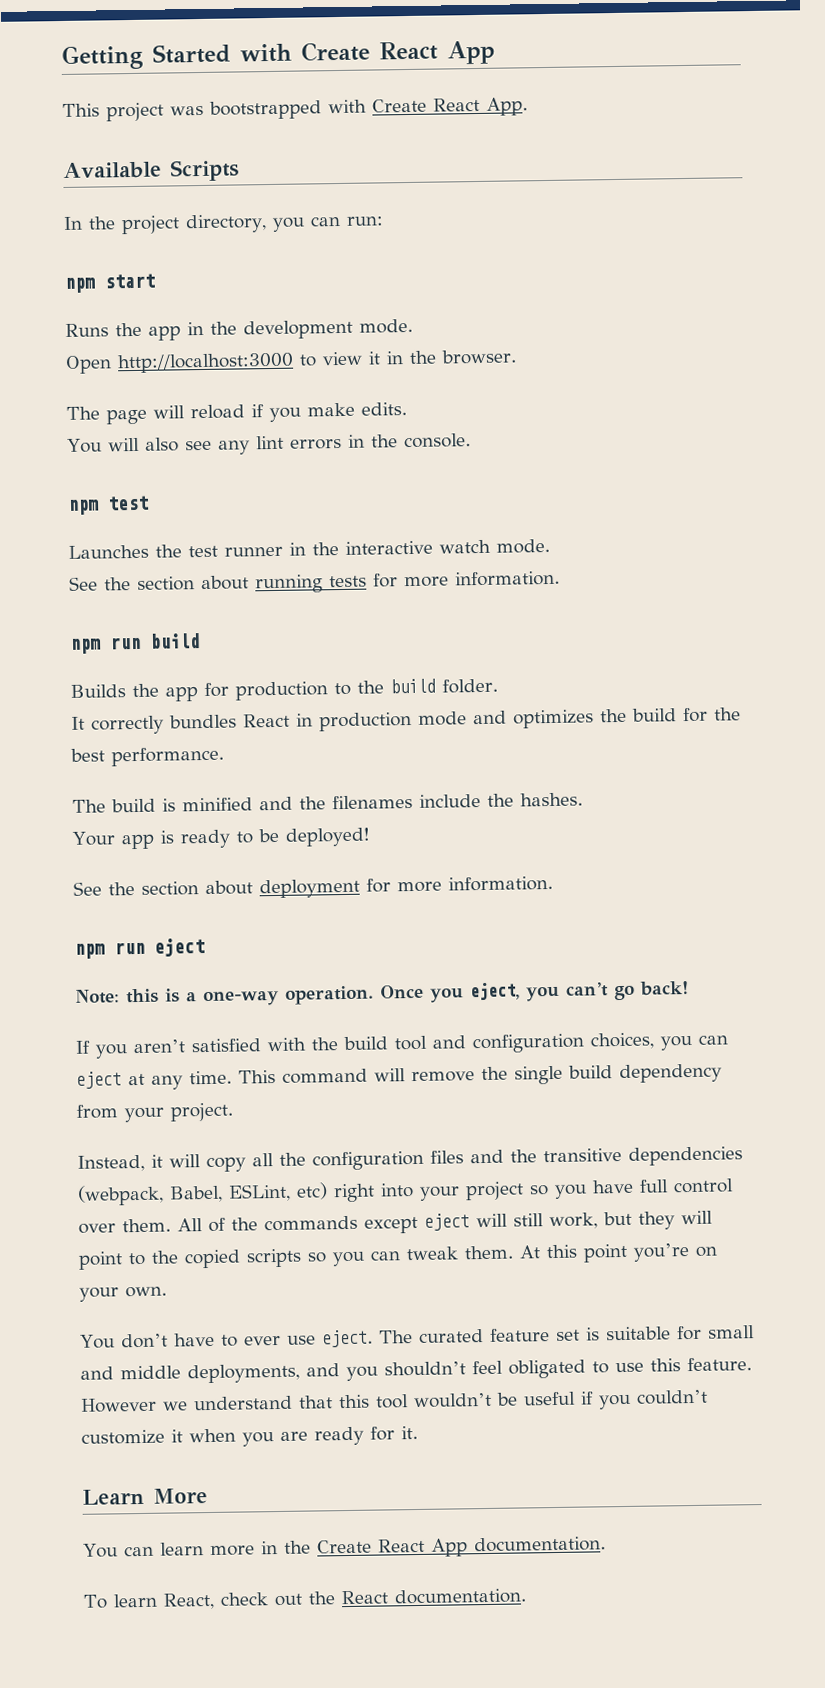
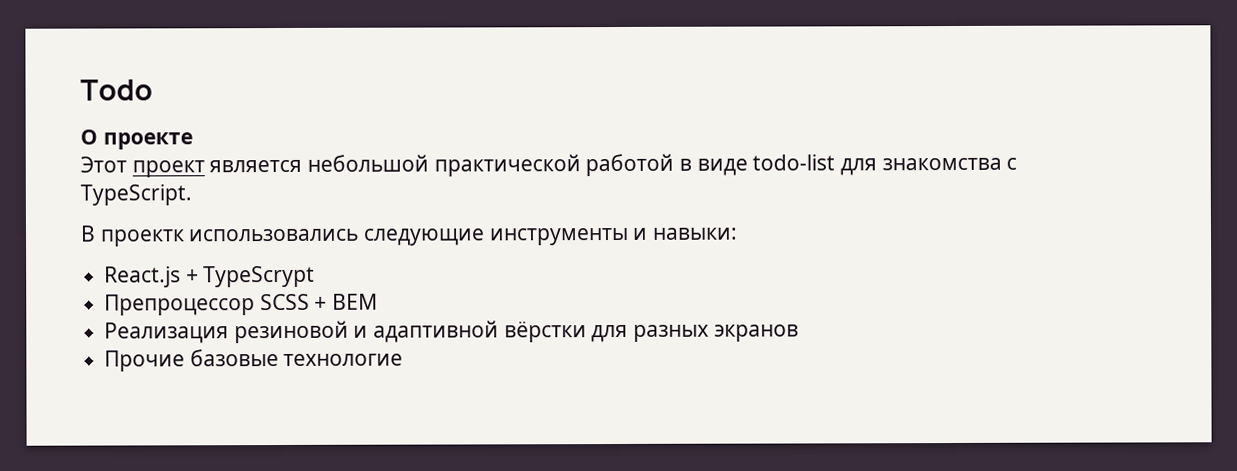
[61,40,495,70] [62,97,528,122] [63,159,239,182] [63,214,384,235] [64,273,155,293] [65,318,413,341] [65,349,517,374] [66,402,407,425] [67,433,471,455] [67,495,149,515] [68,538,550,559] [69,570,560,594] [69,633,201,654] [70,678,498,702] [71,707,741,735] [70,746,224,767] [72,792,583,813] [72,827,371,850] [73,875,553,899] [74,938,205,959] [75,981,689,1007] [75,1032,728,1059] [76,1063,722,1090] [76,1102,233,1123] [77,1146,743,1173] [77,1178,734,1206] [78,1210,713,1234] [78,1243,718,1270] [79,1286,167,1302] [80,1325,755,1349] [80,1357,752,1384] [81,1389,708,1413] [81,1425,418,1447] [82,1488,208,1505] [83,1536,606,1558] [83,1588,526,1610] Getting Started with Create React App // This project was bootstrapped with Create React App. // Available Scripts // In the project directory, you can run: // npm start // Runs the app in the development mode. // Open http://localhost:3000 to view it in the browser. // The page will reload if you make edits. // You will also see any lint errors in the console. // npm test // Launches the test runner in the interactive watch mode. // See the section about running tests for more information. // npm run build // Builds the app for production to the build folder. // It correctly bundles React in production mode and optimizes the build for the best performance. // The build is minified and the filenames include the hashes. // Your app is ready to be deployed! // See the section about deployment for more information. // npm run eject // Note: this is a one-way operation. Once you eject, you can’t go back! // If you aren’t satisfied with the build tool and configuration choices, you can eject at any time. This command will remove the single build dependency from your project. // Instead, it will copy all the configuration files and the transitive dependencies (webpack, Babel, ESLint, etc) right into your project so you have full control over them. All of the commands except eject will still work, but they will point to the copied scripts so you can tweak them. At this point you’re on your own. // You don’t have to ever use eject. The curated feature set is suitable for small and middle deployments, and you shouldn’t feel obligated to use this feature. However we understand that this tool wouldn’t be useful if you couldn’t customize it when you are ready for it. // Learn More // You can learn more in the Create React App documentation. // To learn React, check out the React documentation. -> [80,79,153,101] [80,129,193,150] [80,153,1018,178] [80,184,192,206] [80,225,739,247] [104,265,316,288] [104,293,379,316] [104,320,799,344] [104,349,404,372] Todo // О проекте // Этот проект является небольшой практической работой в виде todo-list для знакомства с TypeScript. // В проектк использовались следующие инструменты и навыки: // React.js + TypeScrypt // Препроцессор SCSS + BEM // Реализация резиновой и адаптивной вёрстки для разных экранов // Прочие базовые технологие

